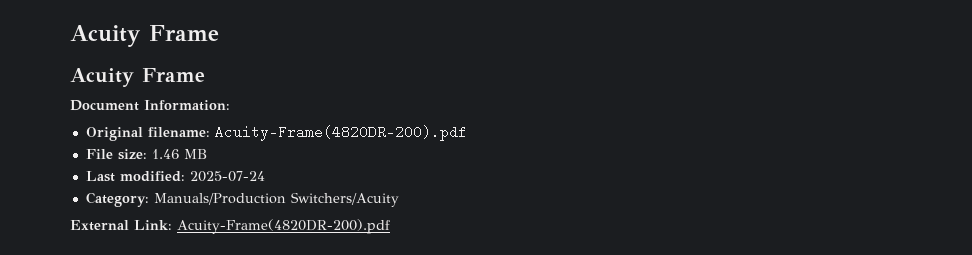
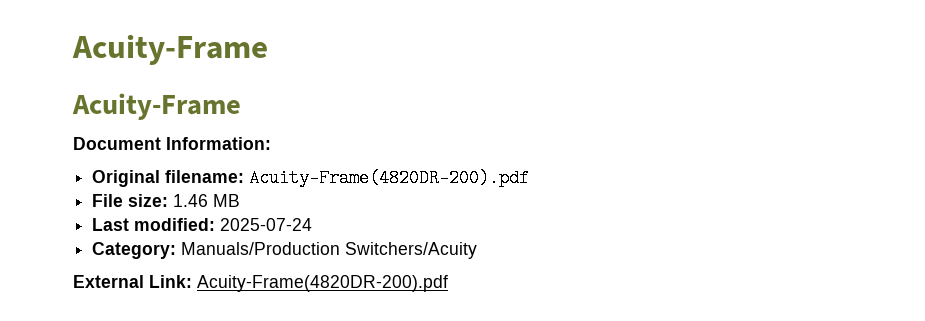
[70,25,219,47] [70,68,205,87] Acuity Frame // Acuity Frame -> [72,34,268,65] [72,93,241,120] Acuity-Frame // Acuity-Frame

